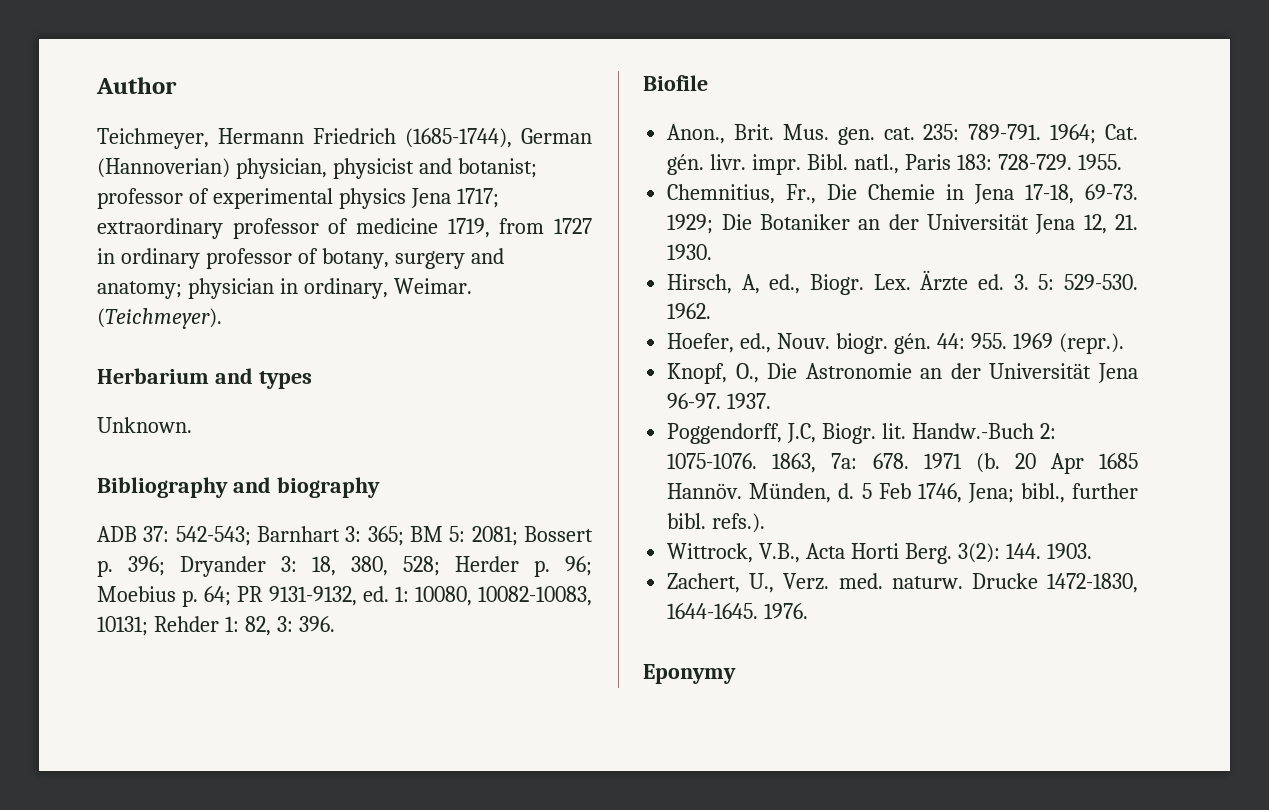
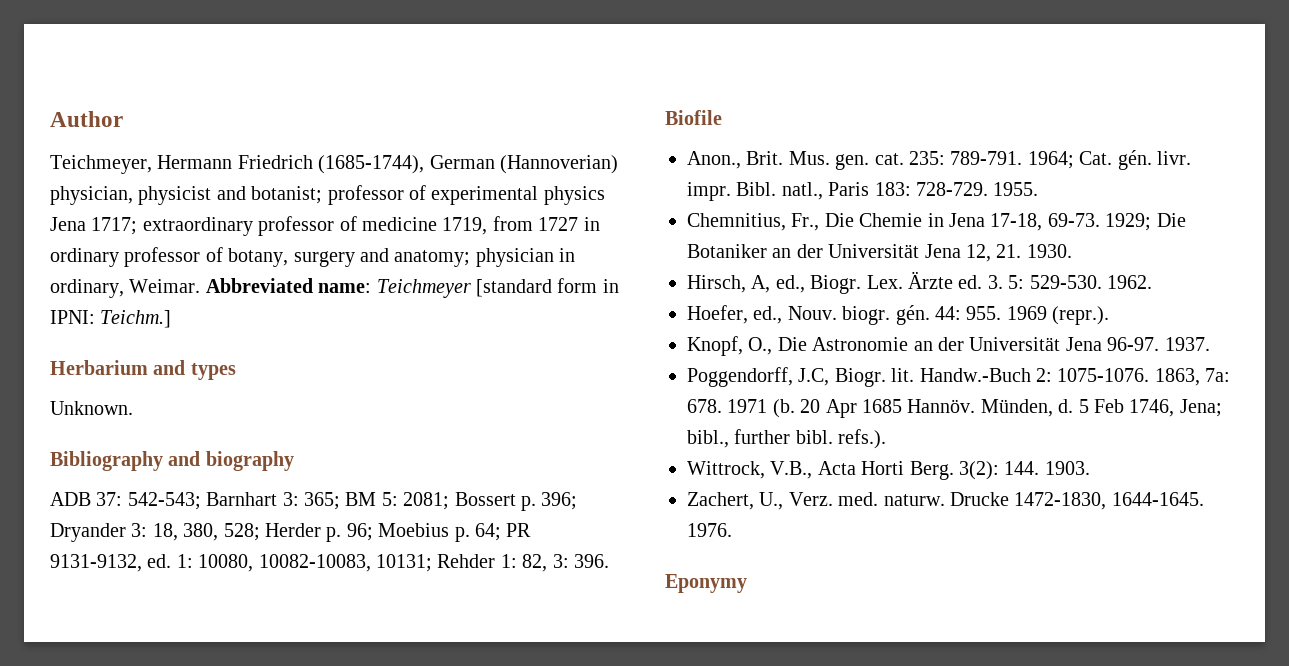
[97,308,222,329] (Teichmeyer). -> [205,278,619,298] [50,310,172,328] Abbreviated name: Teichmeyer [standard form in IPNI: Teichm.]

